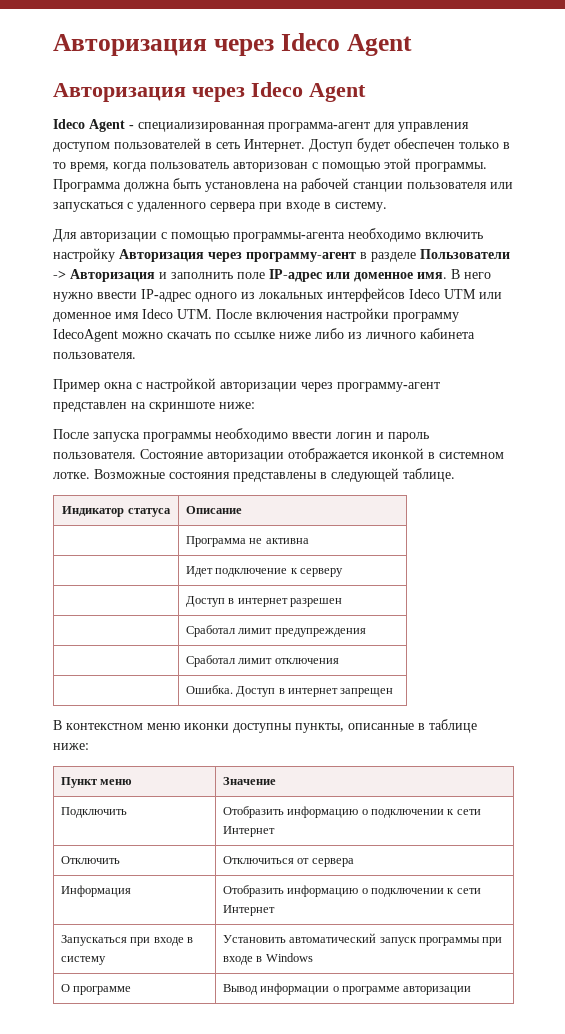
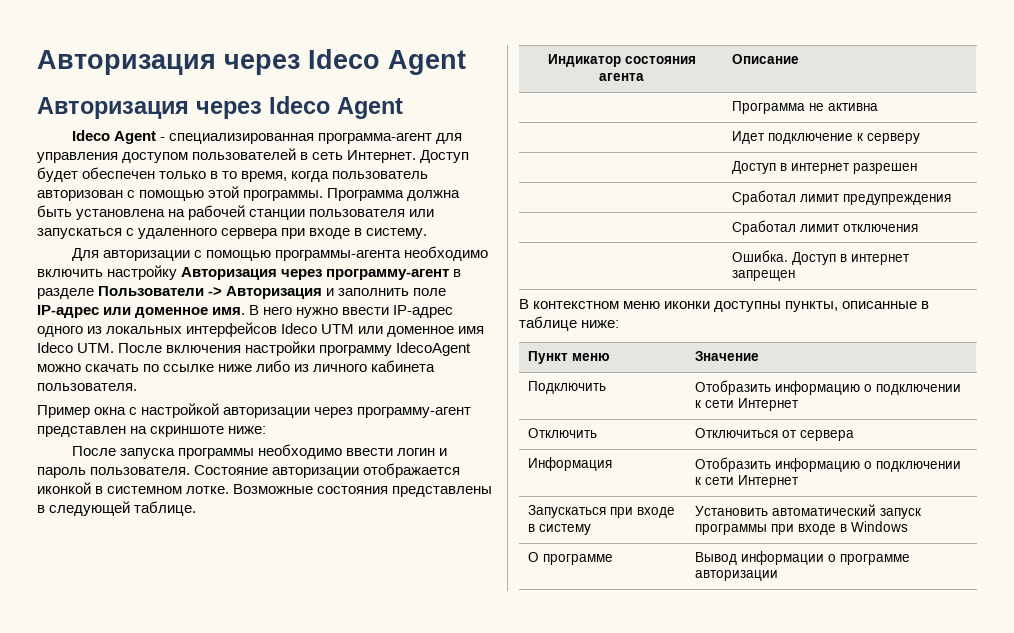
[127,508,171,517] статуса -> [624,56,696,64] [599,73,644,81] состояния агента

